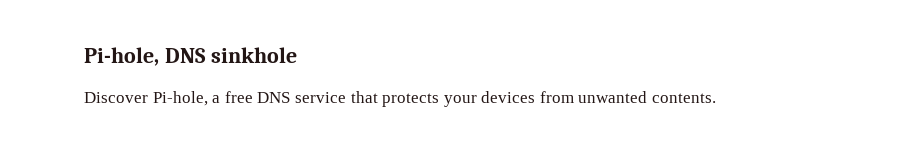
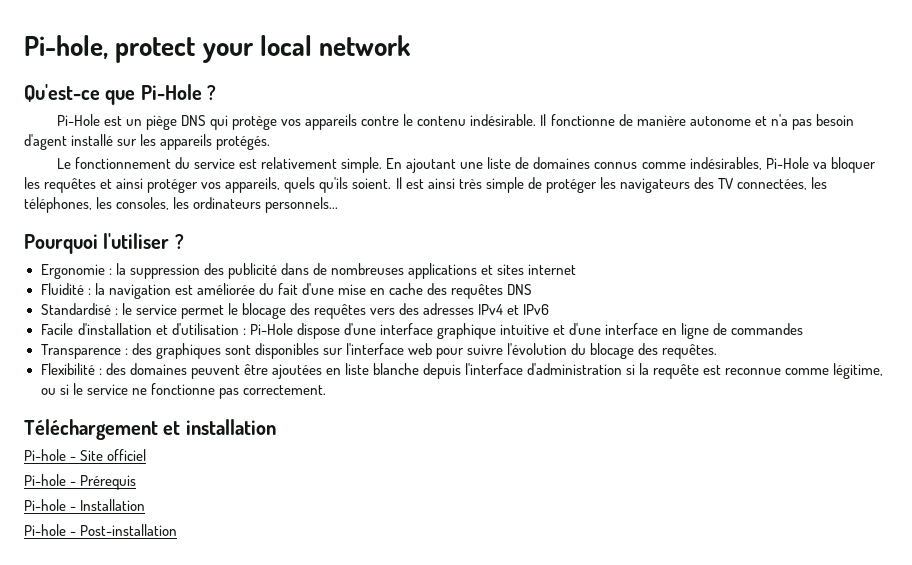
[84,47,297,66] [84,91,717,107] Pi-hole, DNS sinkhole // Discover Pi-hole, a free DNS service that protects your devices from unwanted contents. -> [24,35,411,63] [24,84,217,105] [56,114,854,130] [24,134,271,150] [56,157,876,173] [24,177,828,193] [24,197,339,213] [24,233,184,254] [40,263,577,279] [40,283,533,299] [40,303,550,319] [40,323,804,339] [40,343,718,359] [40,363,884,379] [40,383,326,399] [24,419,276,440] [24,449,147,461] [24,474,137,490] [24,499,146,511] [24,524,178,536] Pi-hole, protect your local network // Qu'est-ce que Pi-Hole ? // Pi-Hole est un piège DNS qui protège vos appareils contre le contenu indésirable. Il fonctionne de manière autonome et n'a pas besoin d'agent installé sur les appareils protégés. // Le fonctionnement du service est relativement simple. En ajoutant une liste de domaines connus comme indésirables, Pi-Hole va bloquer les requêtes et ainsi protéger vos appareils, quels qu'ils soient. Il est ainsi très simple de protéger les navigateurs des TV connectées, les téléphones, les consoles, les ordinateurs personnels... // Pourquoi l'utiliser ? // Ergonomie : la suppression des publicité dans de nombreuses applications et sites internet // Fluidité : la navigation est améliorée du fait d'une mise en cache des requêtes DNS // Standardisé : le service permet le blocage des requêtes vers des adresses IPv4 et IPv6 // Facile d'installation et d'utilisation : Pi-Hole dispose d'une interface graphique intuitive et d'une interface en ligne de commandes // Transparence : des graphiques sont disponibles sur l'interface web pour suivre l'évolution du blocage des requêtes. // Flexibilité : des domaines peuvent être ajoutées en liste blanche depuis l'interface d'administration si la requête est reconnue comme légitime, ou si le service ne fonctionne pas correctement. // Téléchargement et installation // Pi-hole - Site officiel // Pi-hole - Prérequis // Pi-hole - Installation // Pi-hole - Post-installation

